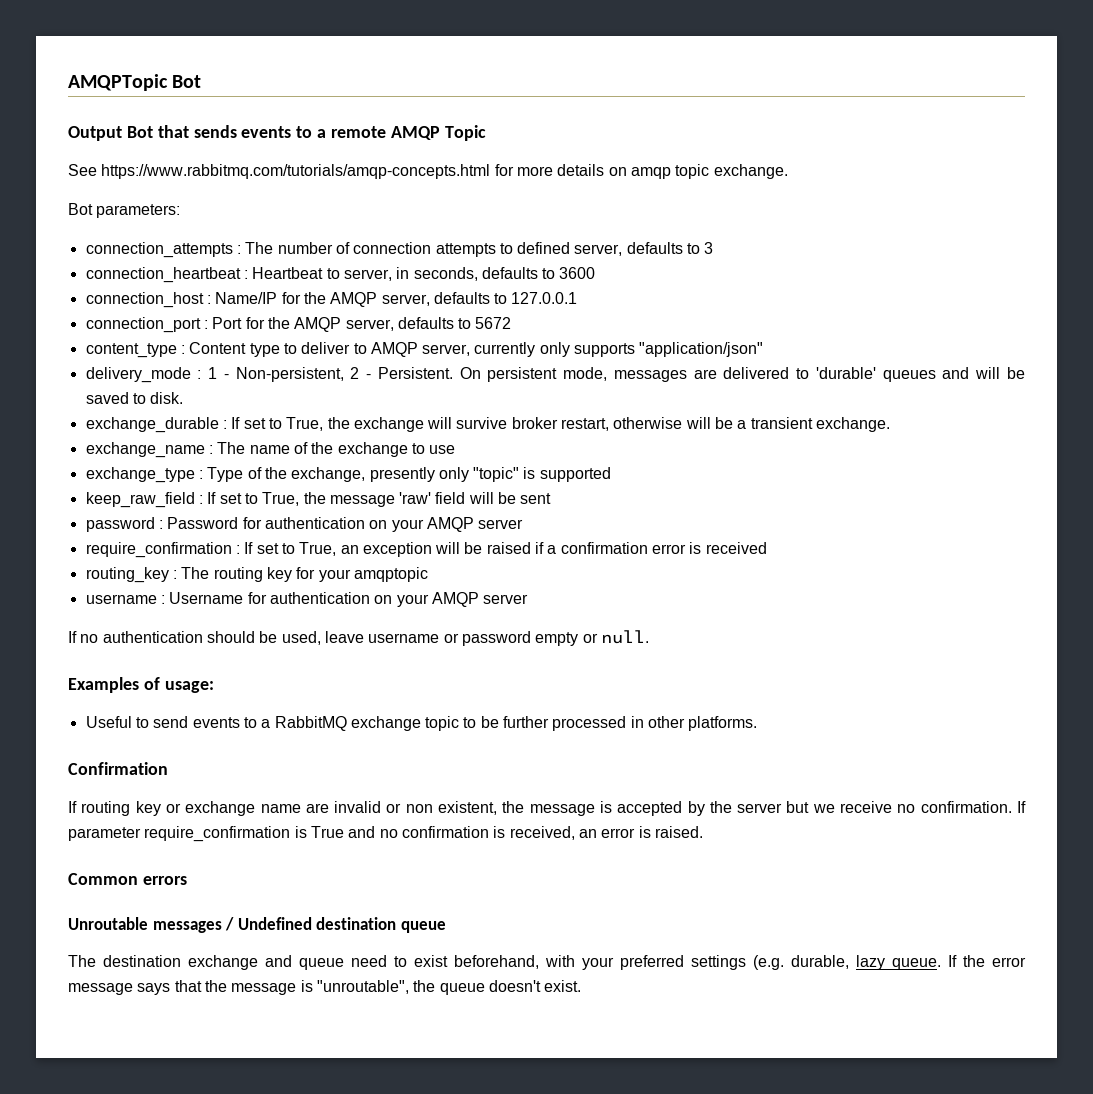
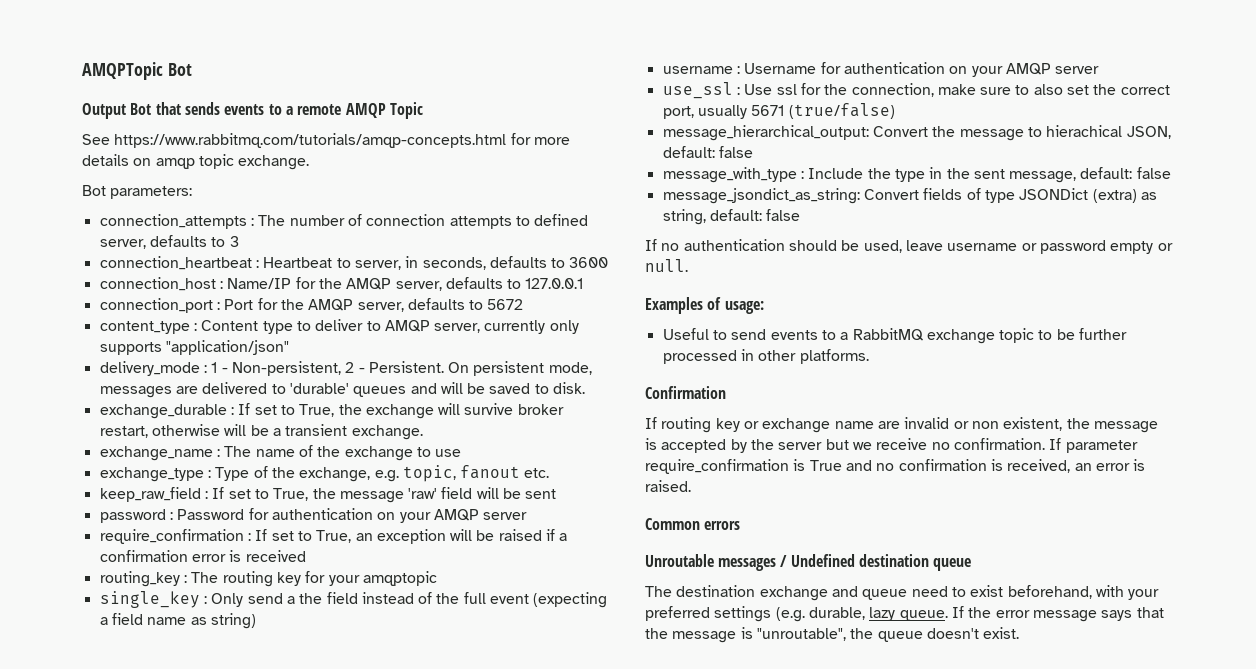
[369,467,611,482] presently only "topic" is supported -> [374,465,550,482] e.g. topic, fanout etc.
(428, 574) none -> [99,591,608,608] [99,613,256,629] // single_key : Only send a the field instead of the full event (expecting a field name as string)
(529, 599) none -> [662,82,1170,99] [662,103,895,119] [662,125,1171,141] [662,146,753,158] [662,167,1171,183] [662,188,1157,204] [662,209,801,225] // use_ssl : Use ssl for the connection, make sure to also set the correct port, usually 5671 (true/false) // message_hierarchical_output: Convert the message to hierachical JSON, default: false // message_with_type : Include the type in the sent message, default: false // message_jsondict_as_string: Convert fields of type JSONDict (extra) as string, default: false

